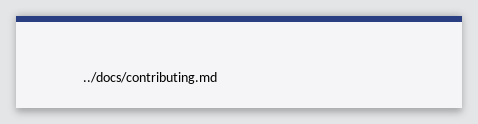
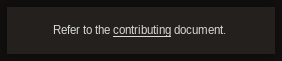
[83,72,217,84] ../docs/contributing.md -> [53,25,227,37] Refer to the contributing document.

